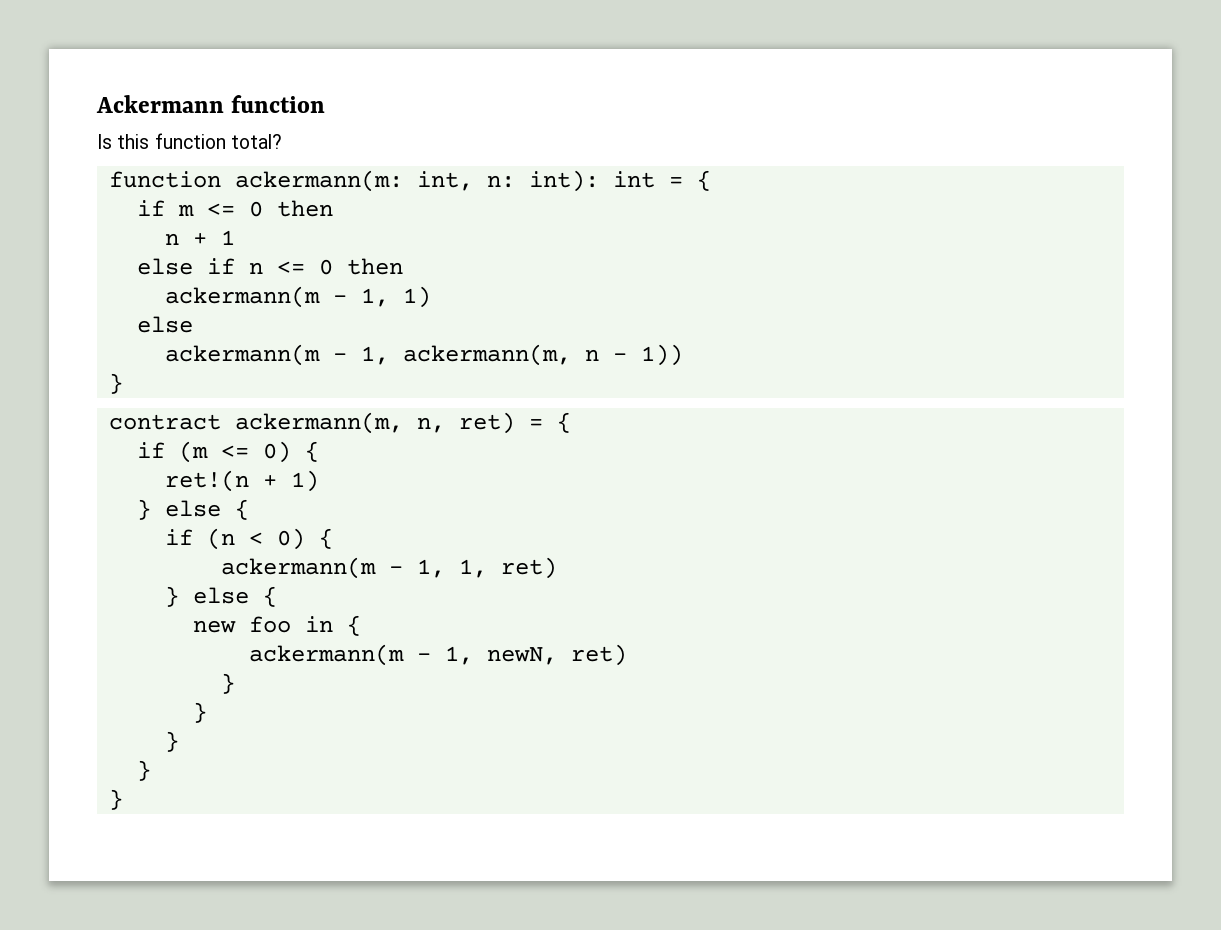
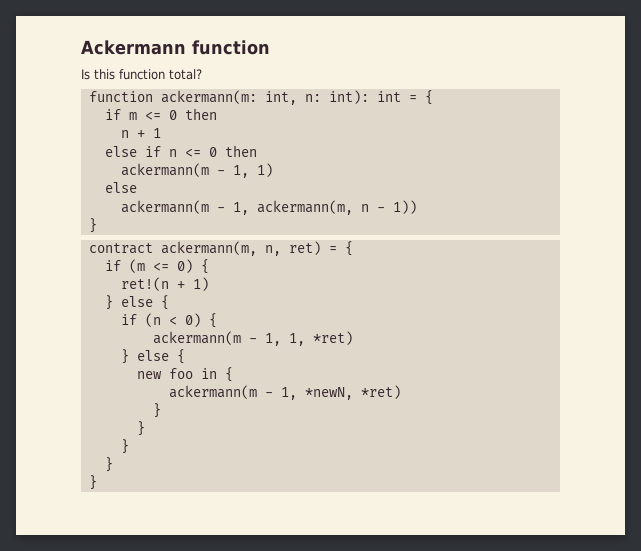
[500,557,557,579] ret) -> [312,331,353,345] *ret)
[486,644,627,666] newN, ret) -> [304,385,401,400] *newN, *ret)

